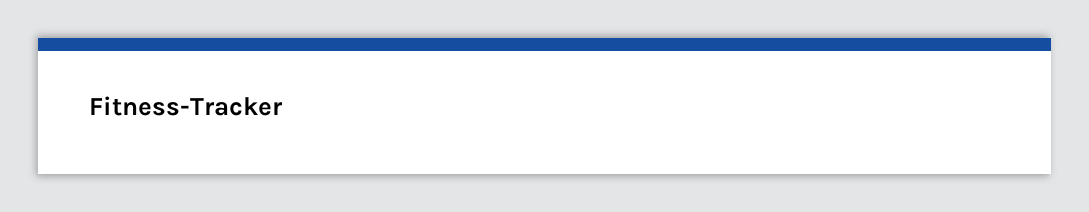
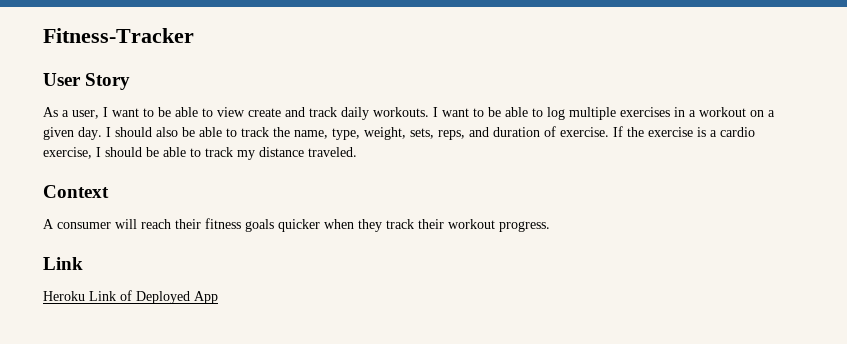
(283, 106) none -> [43,73,131,90] [43,107,775,120] [43,126,755,140] [43,147,357,160] [43,185,109,198] [43,218,550,232] [43,257,83,270] [43,290,218,304] // User Story // As a user, I want to be able to view create and track daily workouts. I want to be able to log multiple exercises in a workout on a given day. I should also be able to track the name, type, weight, sets, reps, and duration of exercise. If the exercise is a cardio exercise, I should be able to track my distance traveled. // Context // A consumer will reach their fitness goals quicker when they track their workout progress. // Link // Heroku Link of Deployed App

